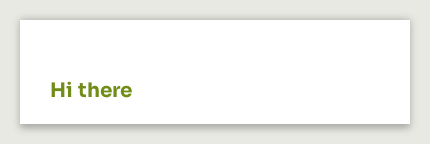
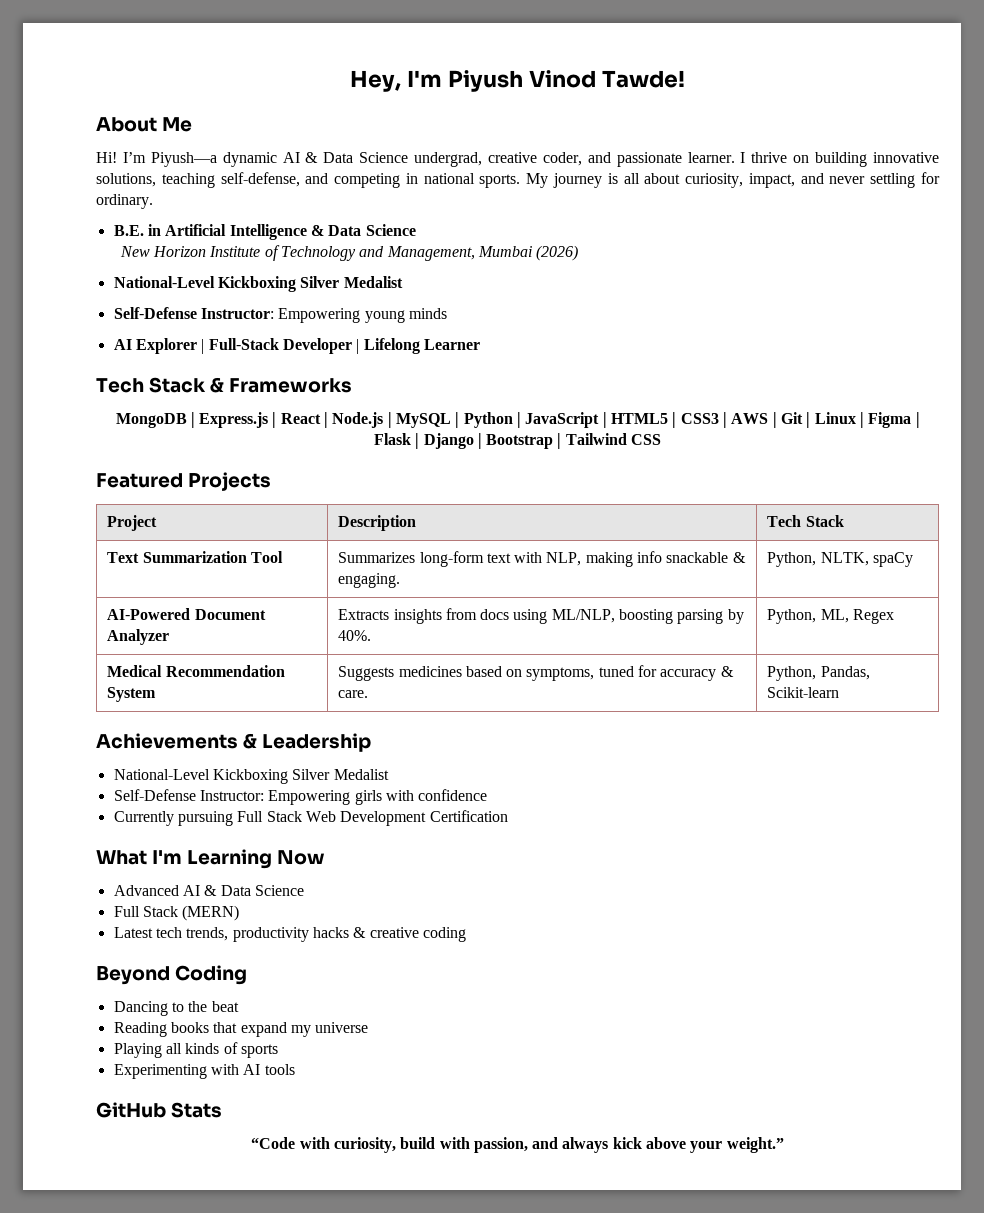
[50,81,133,98] Hi there -> [350,70,685,92] [96,117,193,132] [96,152,940,167] [96,172,941,188] [96,194,153,209] [113,224,416,240] [119,245,579,261] [113,276,403,292] [113,307,447,323] [113,338,480,354] [96,377,353,393] [115,412,920,428] [373,433,662,449] [96,472,272,491] [107,515,158,531] [338,515,417,531] [767,515,844,527] [107,551,283,563] [338,551,746,567] [338,573,401,588] [767,552,913,567] [107,608,266,620] [107,629,170,645] [338,608,744,624] [338,630,372,641] [767,609,894,624] [107,665,285,677] [107,687,157,702] [338,665,734,681] [338,690,369,698] [767,666,870,681] [767,687,840,698] [96,733,372,752] [113,769,389,784] [113,789,488,805] [113,810,508,826] [96,849,326,869] [113,885,304,896] [113,905,240,921] [113,927,466,942] [96,965,248,985] [113,1001,239,1016] [113,1022,369,1037] [113,1042,278,1058] [113,1064,295,1079] [96,1102,223,1118] [251,1137,784,1153] Hey, I'm Piyush Vinod Tawde! // About Me // Hi! I’m Piyush—a dynamic AI & Data Science undergrad, creative coder, and passionate learner. I thrive on building innovative solutions, teaching self-defense, and competing in national sports. My journey is all about curiosity, impact, and never settling for ordinary. // B.E. in Artificial Intelligence & Data Science // New Horizon Institute of Technology and Management, Mumbai (2026) // National-Level Kickboxing Silver Medalist // Self-Defense Instructor: Empowering young minds // AI Explorer | Full-Stack Developer | Lifelong Learner // Tech Stack & Frameworks // MongoDB | Express.js | React | Node.js | MySQL | Python | JavaScript | HTML5 | CSS3 | AWS | Git | Linux | Figma | Flask | Django | Bootstrap | Tailwind CSS // Featured Projects // Project | Description | Tech Stack // Text Summarization Tool | Summarizes long-form text with NLP, making info snackable & engaging. | Python, NLTK, spaCy // AI-Powered Document Analyzer | Extracts insights from docs using ML/NLP, boosting parsing by 40%. | Python, ML, Regex // Medical Recommendation System | Suggests medicines based on symptoms, tuned for accuracy & care. | Python, Pandas, Scikit-learn // Achievements & Leadership // National-Level Kickboxing Silver Medalist // Self-Defense Instructor: Empowering girls with confidence // Currently pursuing Full Stack Web Development Certification // What I'm Learning Now // Advanced AI & Data Science // Full Stack (MERN) // Latest tech trends, productivity hacks & creative coding // Beyond Coding // Dancing to the beat // Reading books that expand my universe // Playing all kinds of sports // Experimenting with AI tools // GitHub Stats // “Code with curiosity, build with passion, and always kick above your weight.”

